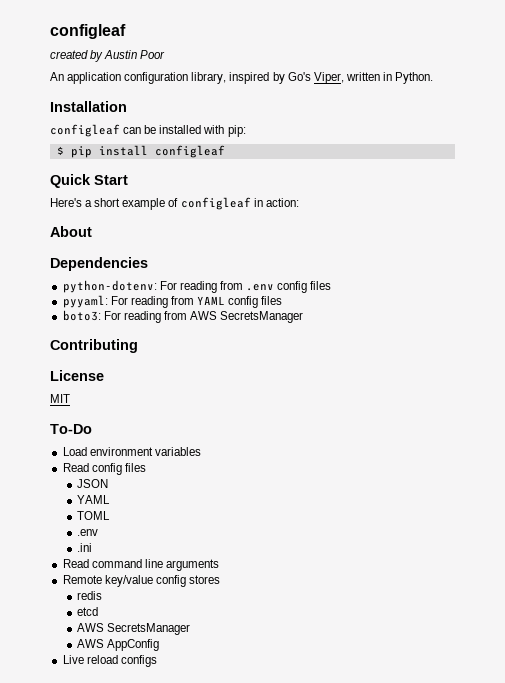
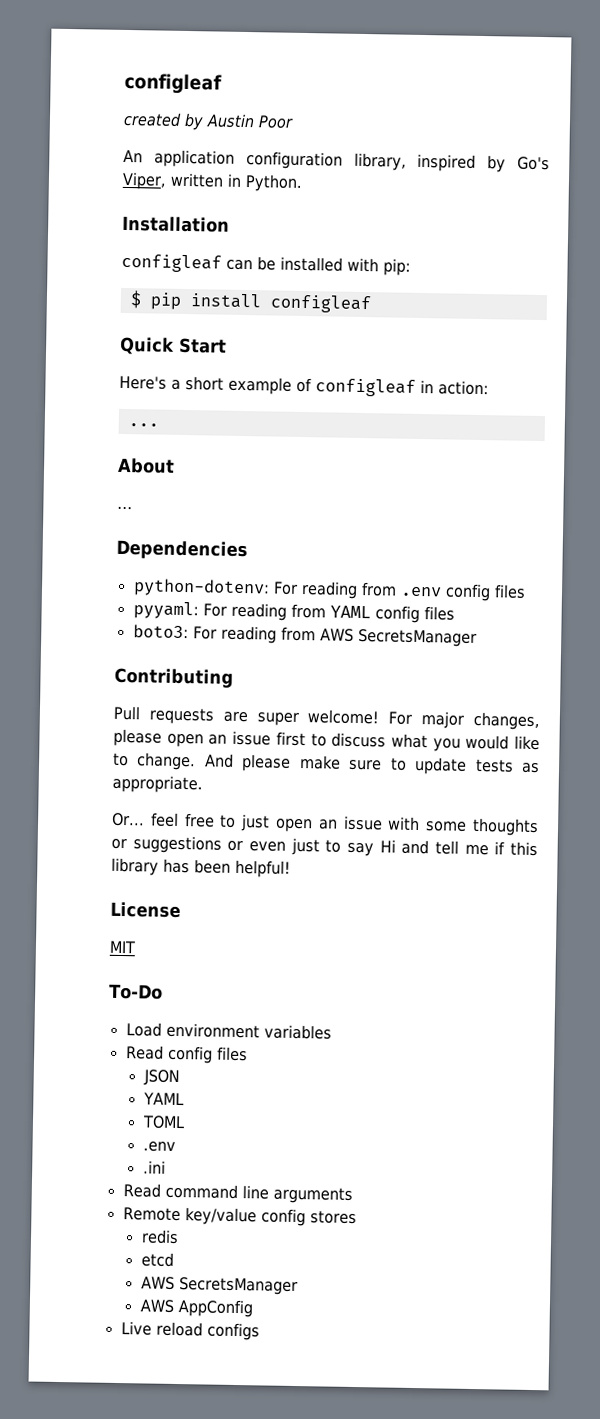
(299, 202) none -> [127,423,159,427] // ...
(92, 231) none -> [117,506,133,510] // ...
(138, 346) none -> [113,705,540,731] [113,728,540,752] [113,752,541,775] [112,774,203,794] [112,812,539,837] [111,835,539,857] [111,857,291,878] // Pull requests are super welcome! For major changes, please open an issue first to discuss what you would like to change. And please make sure to update tests as appropriate. // Or... feel free to just open an issue with some thoughts or suggestions or even just to say Hi and tell me if this library has been helpful!

